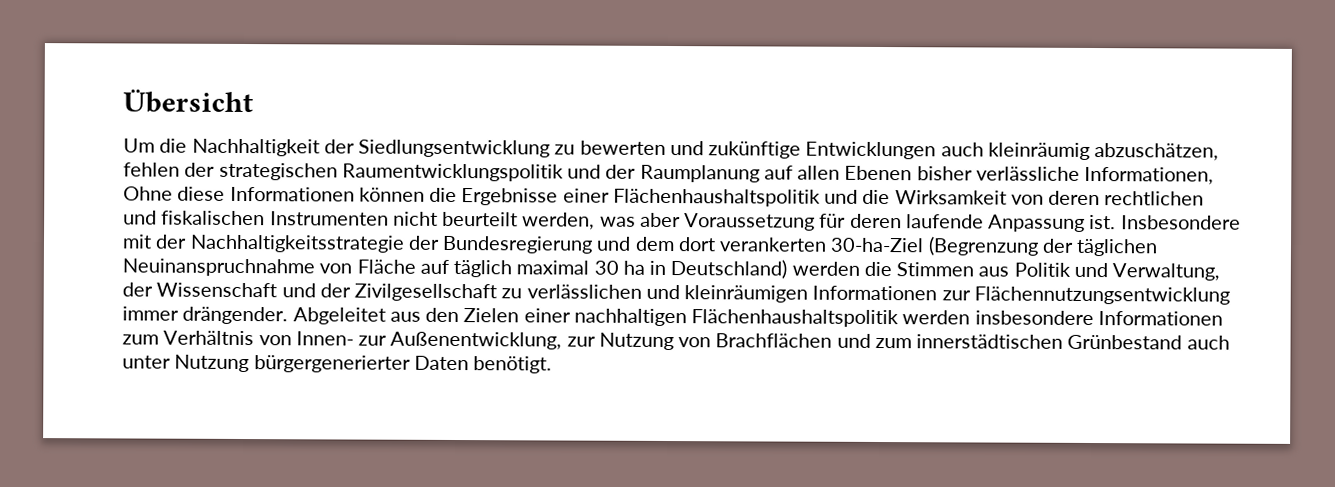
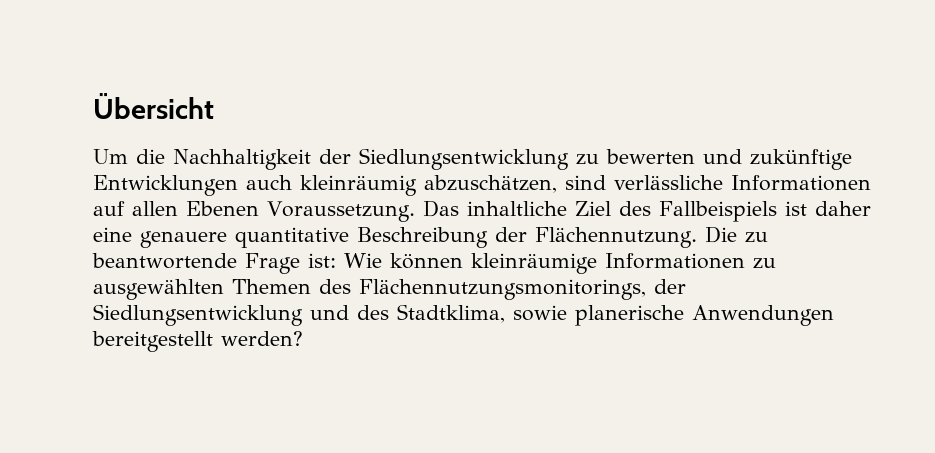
[123,162,1215,185] [123,186,1205,207] [123,210,1241,232] [122,234,1159,257] [122,258,1221,281] [122,282,1230,305] [122,306,1223,328] [122,330,1230,351] [122,354,553,374] fehlen der strategischen Raumentwicklungspolitik und der Raumplanung auf allen Ebenen bisher verlässliche Informationen, Ohne diese Informationen können die Ergebnisse einer Flächenhaushaltspolitik und die Wirksamkeit von deren rechtlichen und fiskalischen Instrumenten nicht beurteilt werden, was aber Voraussetzung für deren laufende Anpassung ist. Insbesondere mit der Nachhaltigkeitsstrategie der Bundesregierung und dem dort verankerten 30-ha-Ziel (Begrenzung der täglichen Neuinanspruchnahme von Fläche auf täglich maximal 30 ha in Deutschland) werden die Stimmen aus Politik und Verwaltung, der Wissenschaft und der Zivilgesellschaft zu verlässlichen und kleinräumigen Informationen zur Flächennutzungsentwicklung immer drängender. Abgeleitet aus den Zielen einer nachhaltigen Flächenhaushaltspolitik werden insbesondere Informationen zum Verhältnis von Innen- zur Außenentwicklung, zur Nutzung von Brachflächen und zum innerstädtischen Grünbestand auch unter Nutzung bürgergenerierter Daten benötigt. -> [565,175,871,191] [93,200,871,222] [93,226,768,248] [92,253,776,274] [93,279,686,300] [93,304,834,326] [92,331,303,352] sind verlässliche Informationen auf allen Ebenen Voraussetzung. Das inhaltliche Ziel des Fallbeispiels ist daher eine genauere quantitative Beschreibung der Flächennutzung. Die zu beantwortende Frage ist: Wie können kleinräumige Informationen zu ausgewählten Themen des Flächennutzungsmonitorings, der Siedlungsentwicklung und des Stadtklima, sowie planerische Anwendungen bereitgestellt werden?

